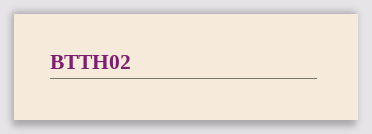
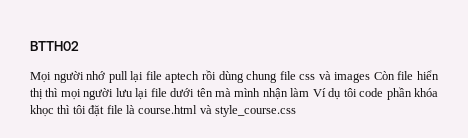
(131, 62) none -> [30,70,439,83] [30,87,439,100] [30,105,296,117] // Mọi người nhớ pull lại file aptech rồi dùng chung file css và images Còn file hiển thị thì mọi người lưu lại file dưới tên mà mình nhận làm Ví dụ tôi code phần khóa khọc thì tôi đặt file là course.html và style_course.css

